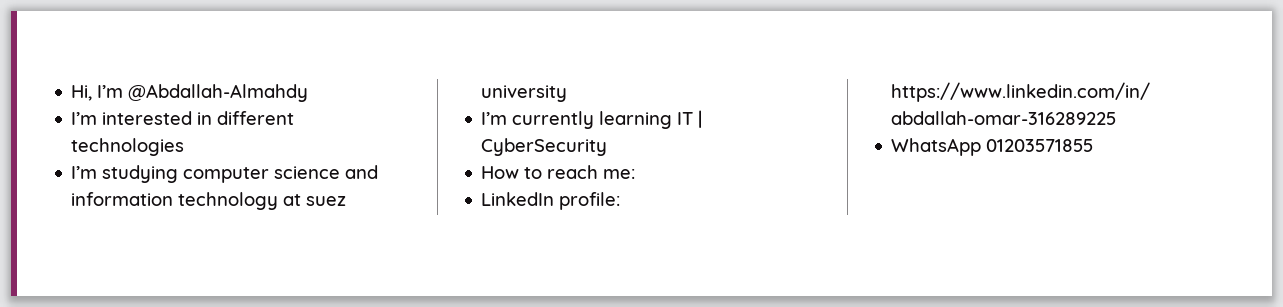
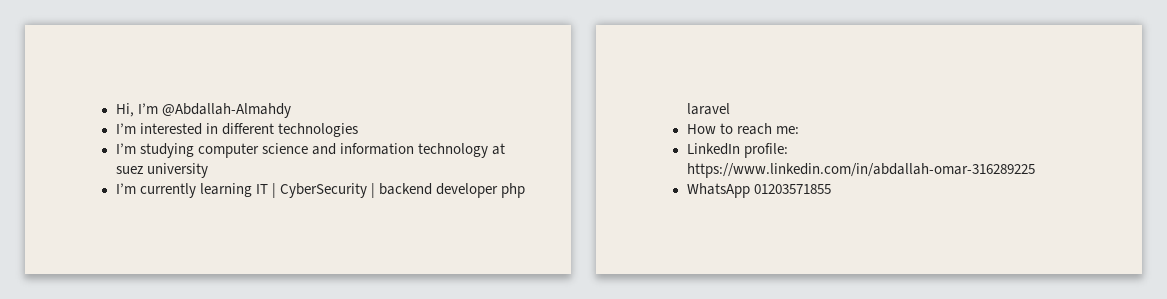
(608, 147) none -> [370,183,525,198] [686,103,730,115] | backend developer php laravel

